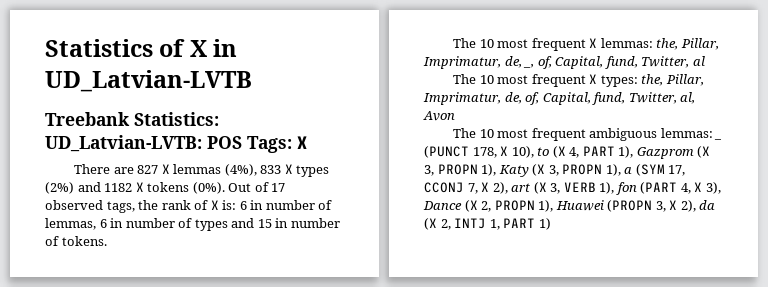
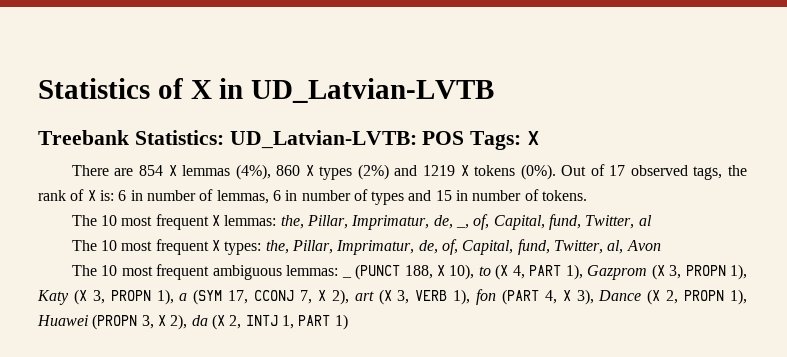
[137,165,159,174] 827 -> [138,165,163,176] 854
[260,165,282,174] 833 -> [276,165,301,176] 860
[104,183,133,192] 1182 -> [422,165,455,176] 1219
[472,147,497,158] 178, -> [404,265,433,279] 188,

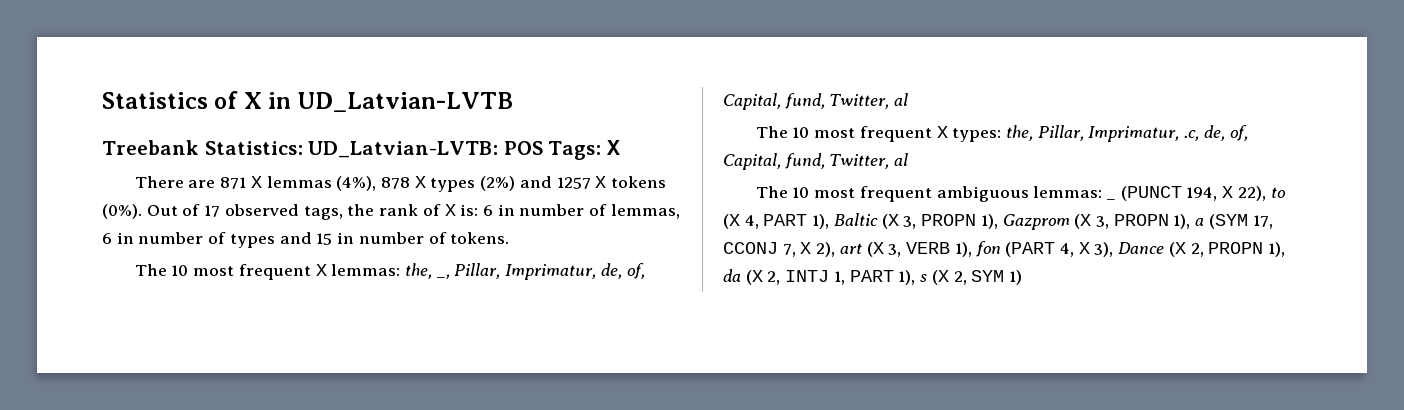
[138,165,163,176] 854 -> [220,177,247,189] 871
[276,165,301,176] 860 -> [380,177,410,189] 878
[422,165,455,176] 1219 -> [556,177,591,189] 1257
[307,215,470,230] Pillar, Imprimatur, de, _, -> [435,263,622,280] _, Pillar, Imprimatur, de,
[418,239,661,255] de, of, Capital, fund, Twitter, al, Avon -> [1184,125,1248,141] [723,153,909,170] .c, de, of, Capital, fund, Twitter, al
[404,264,475,280] 188, X 10), -> [1186,186,1266,201] 194, X 22),
[587,264,747,280] [37,290,69,305] Gazprom (X 3, PROPN 1), Katy -> [833,213,1070,230] Baltic (X 3, PROPN 1), Gazprom
[37,314,188,330] Huawei (PROPN 3, X 2), -> (1286, 249) none
(331, 320) none -> [898,270,1005,285] 1), s (X 2, SYM

